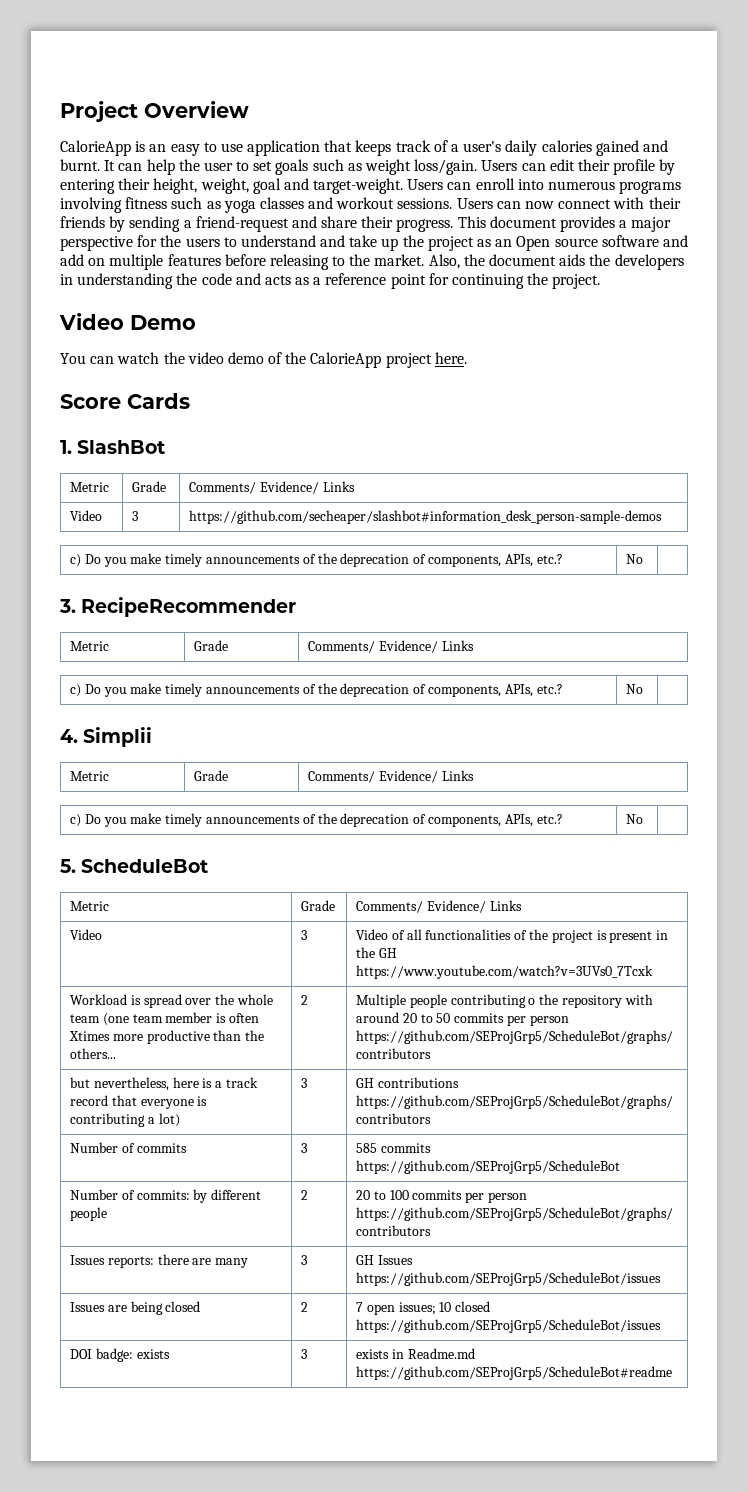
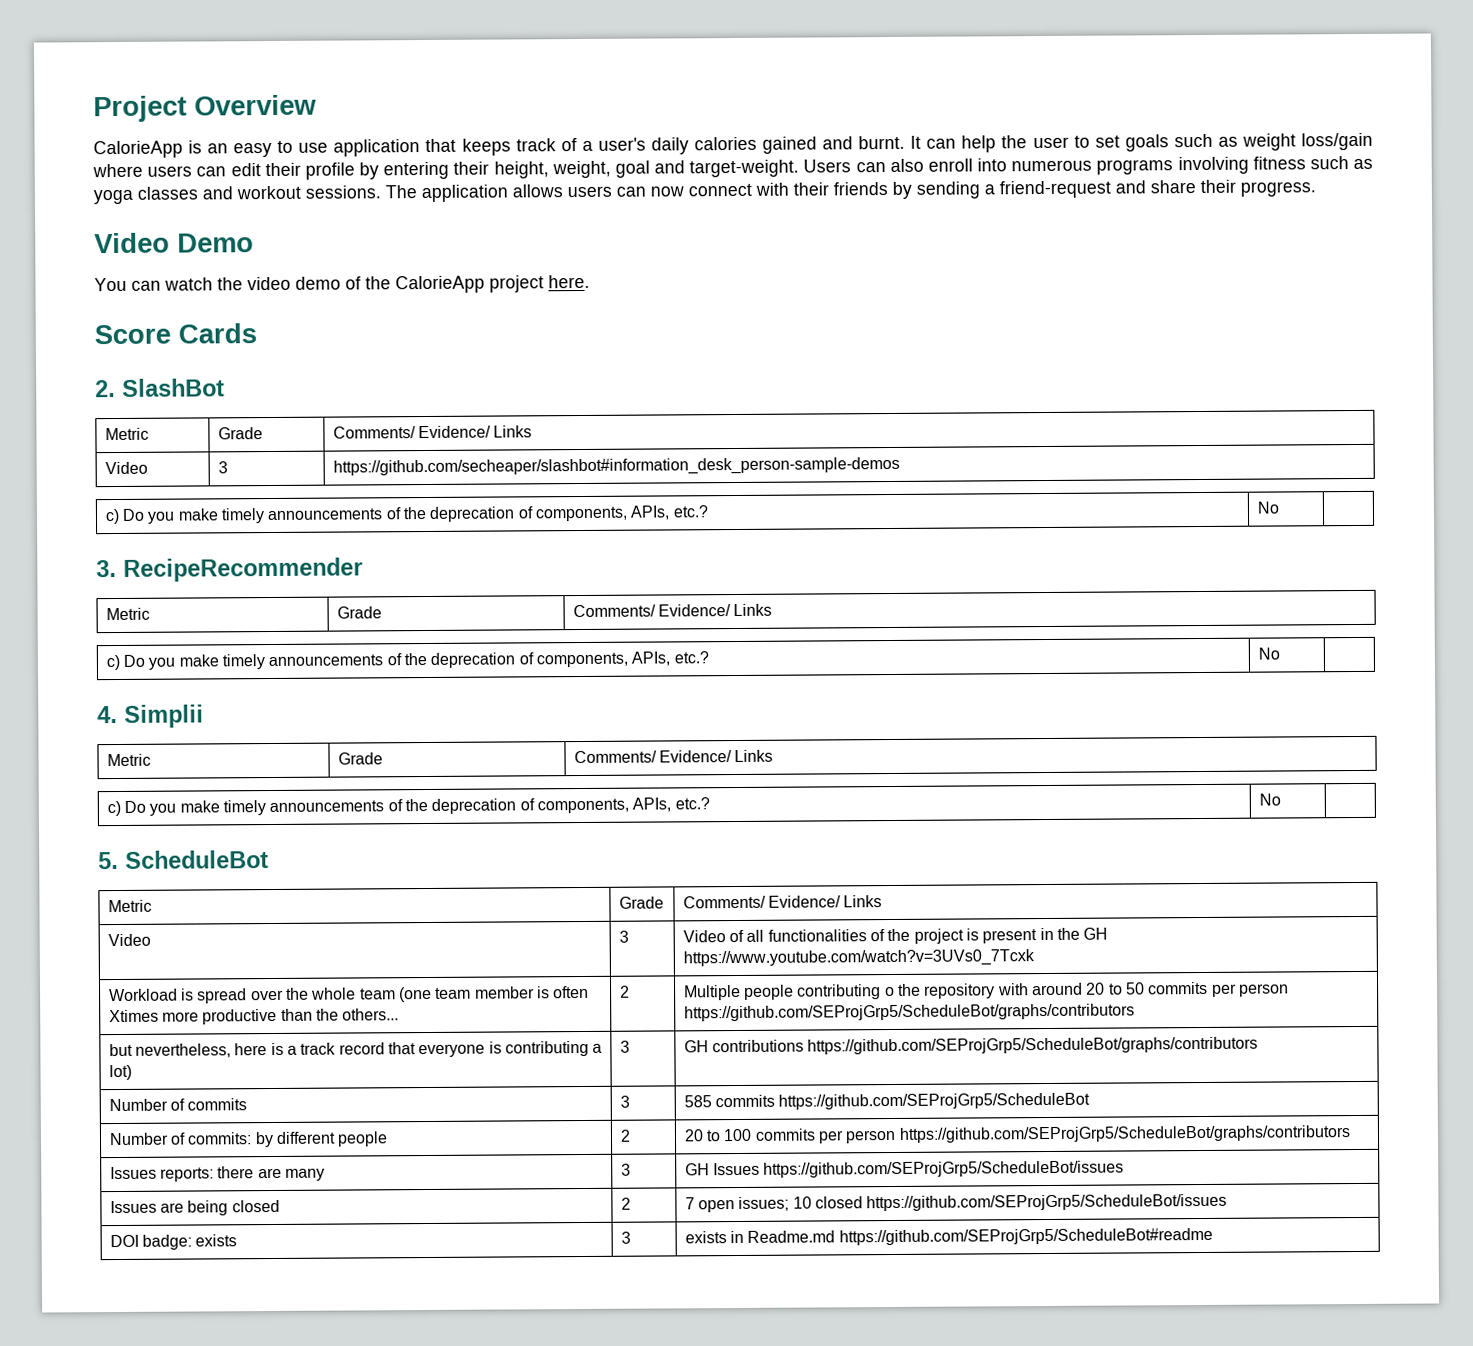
[414,159,518,175] loss/gain. Users -> [1301,132,1374,151] [92,163,193,178] loss/gain where users
(472, 186) none -> [889,158,924,172] also
[456,198,493,209] Users -> [385,184,612,203] The application allows users
[457,216,672,232] [60,235,688,251] [60,254,684,270] [60,273,601,289] This document provides a major perspective for the users to understand and take up the project as an Open source software and add on multiple features before releasing to the market. Also, the document aids the developers in understanding the code and acts as a reference point for continuing the project. -> (1316, 189) none
[60,440,72,454] 1. -> [95,380,116,398] 2.

